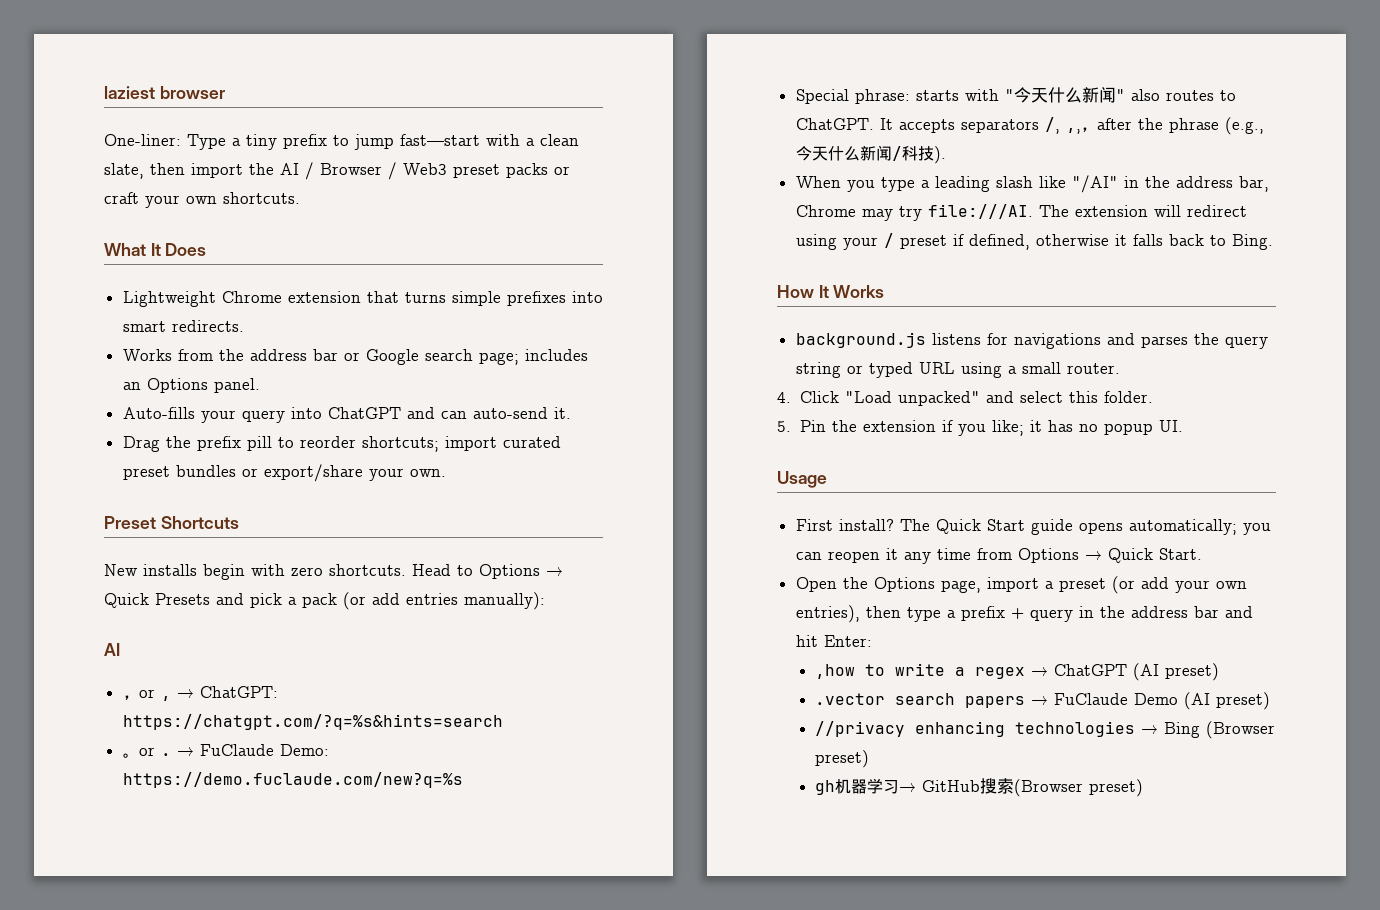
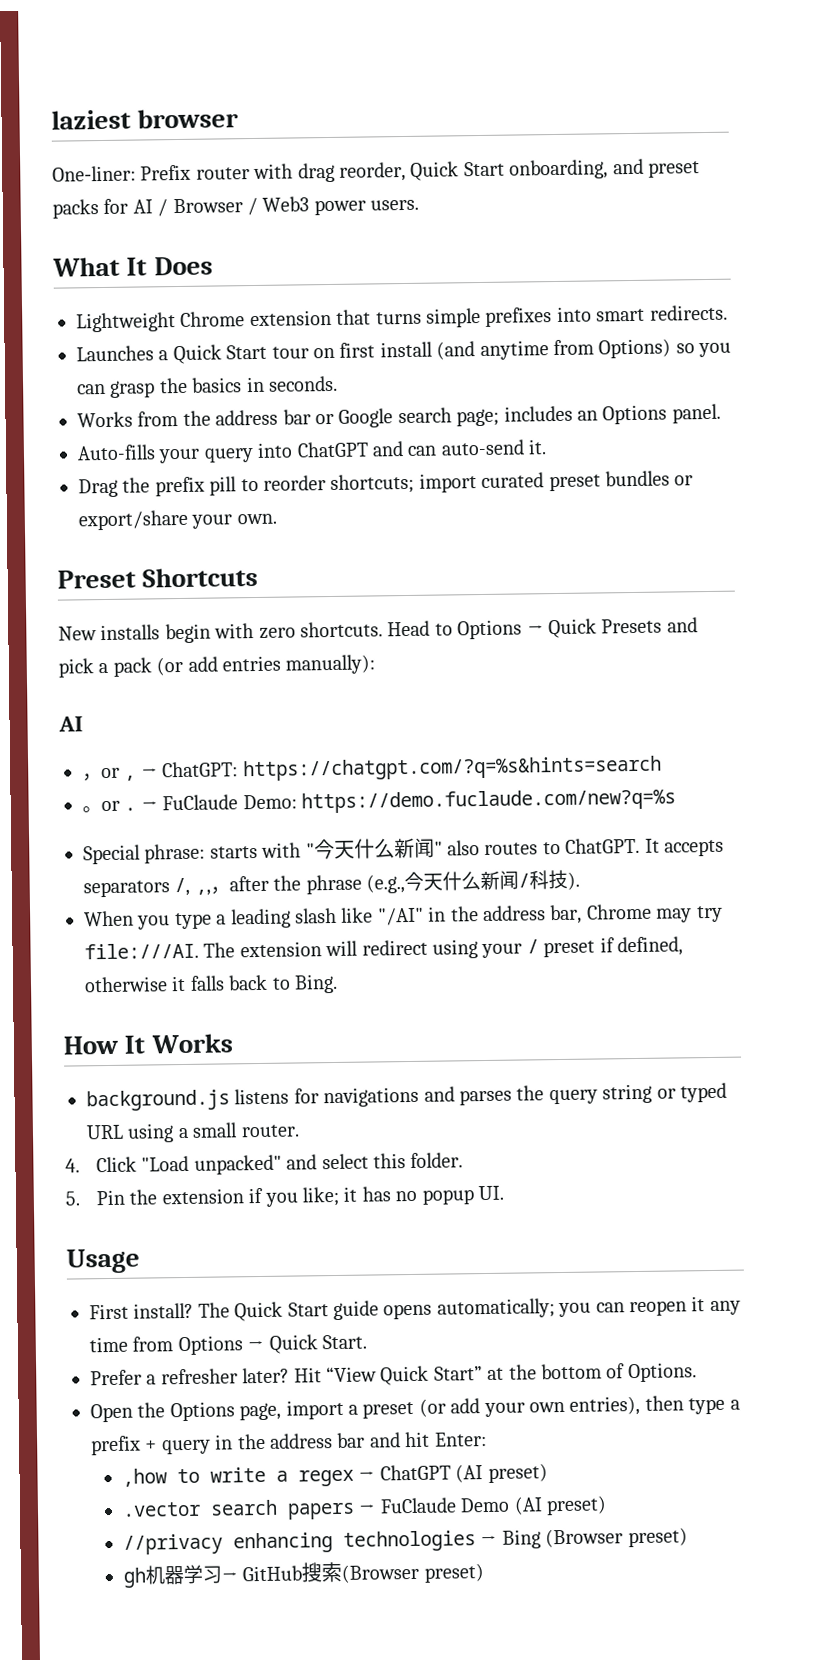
[187,134,579,150] [104,163,274,179] Type a tiny prefix to jump fast—start with a clean slate, then import the -> [140,158,700,183] [52,198,129,219] Prefix router with drag reorder, Quick Start onboarding, and preset packs for
[453,163,570,178] [104,192,300,208] preset packs or craft your own shortcuts. -> [313,199,420,216] power users.
(244, 326) none -> [76,338,732,365] [77,375,338,398] // Launches a Quick Start tour on first install (and anytime from Options) so you can grasp the basics in seconds.
(1202, 554) none -> [90,1362,697,1386] // Prefer a refresher later? Hit “View Quick Start” at the bottom of Options.

